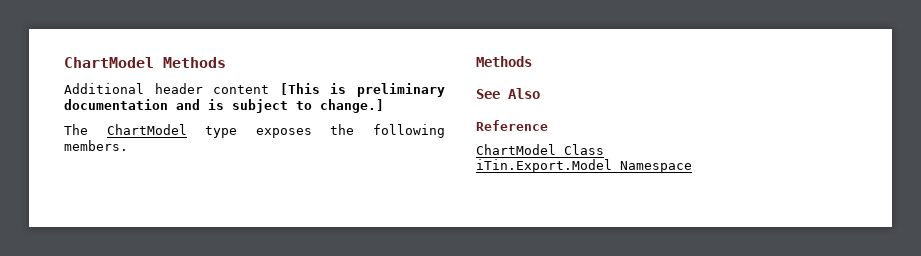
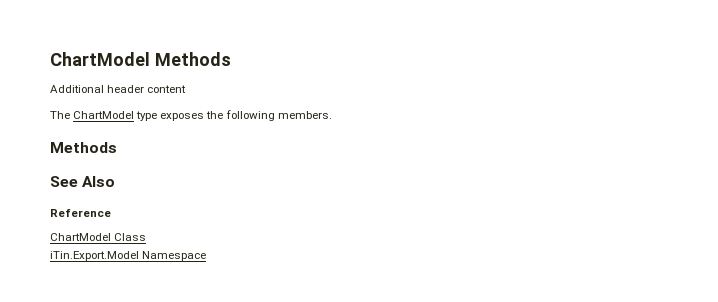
[279,83,445,97] [64,99,384,113] [This is preliminary documentation and is subject to change.] -> (187, 89) none

